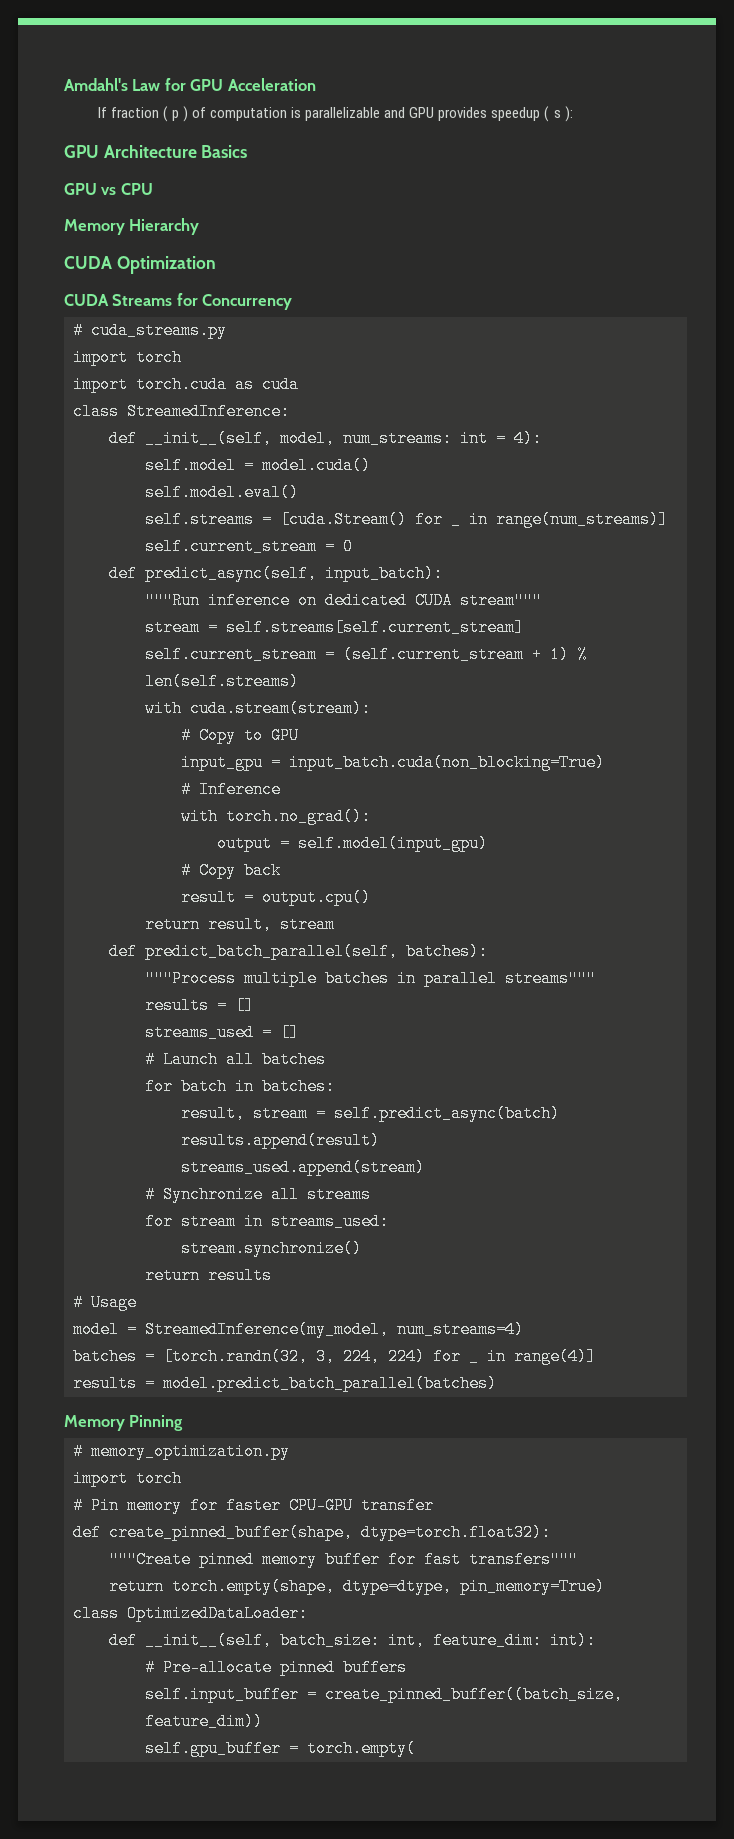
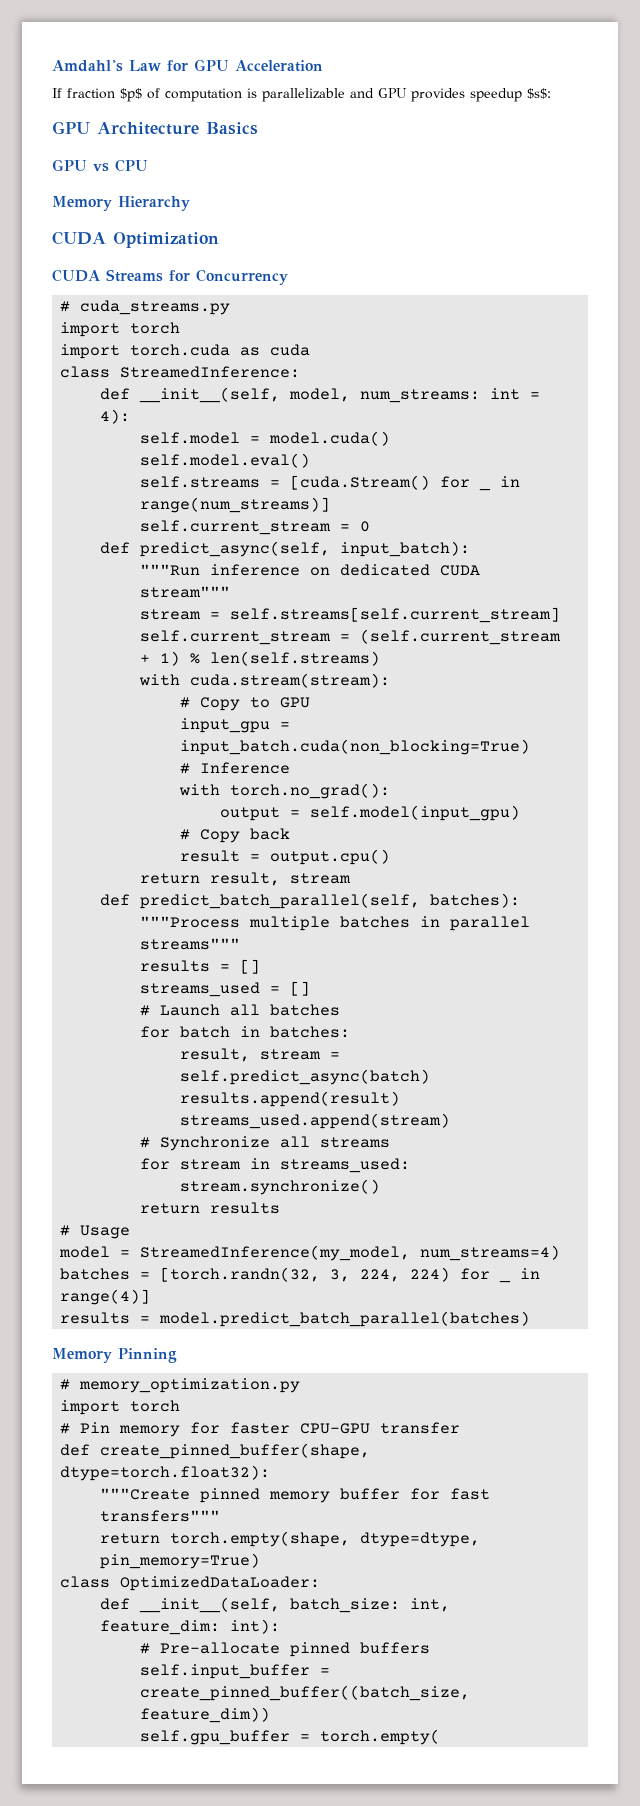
[162,106,189,122] ( p ) -> [120,88,142,102] $p$
[544,106,573,122] ( s ): -> [527,88,551,99] $s$:

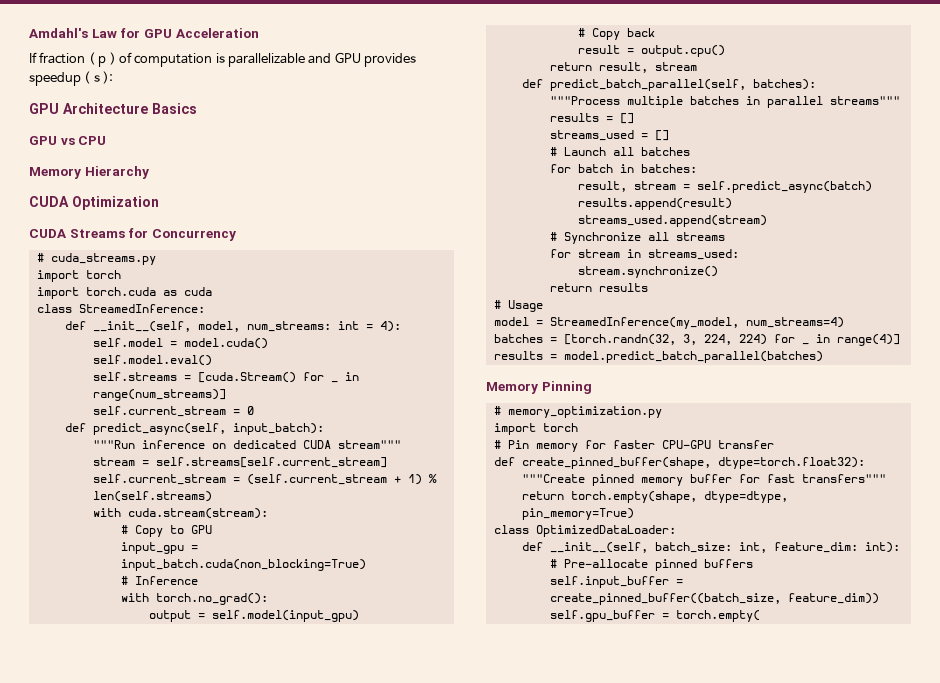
[120,88,142,102] $p$ -> [88,52,116,67] ( p )
[527,88,551,99] $s$: -> [84,71,114,84] ( s ):

